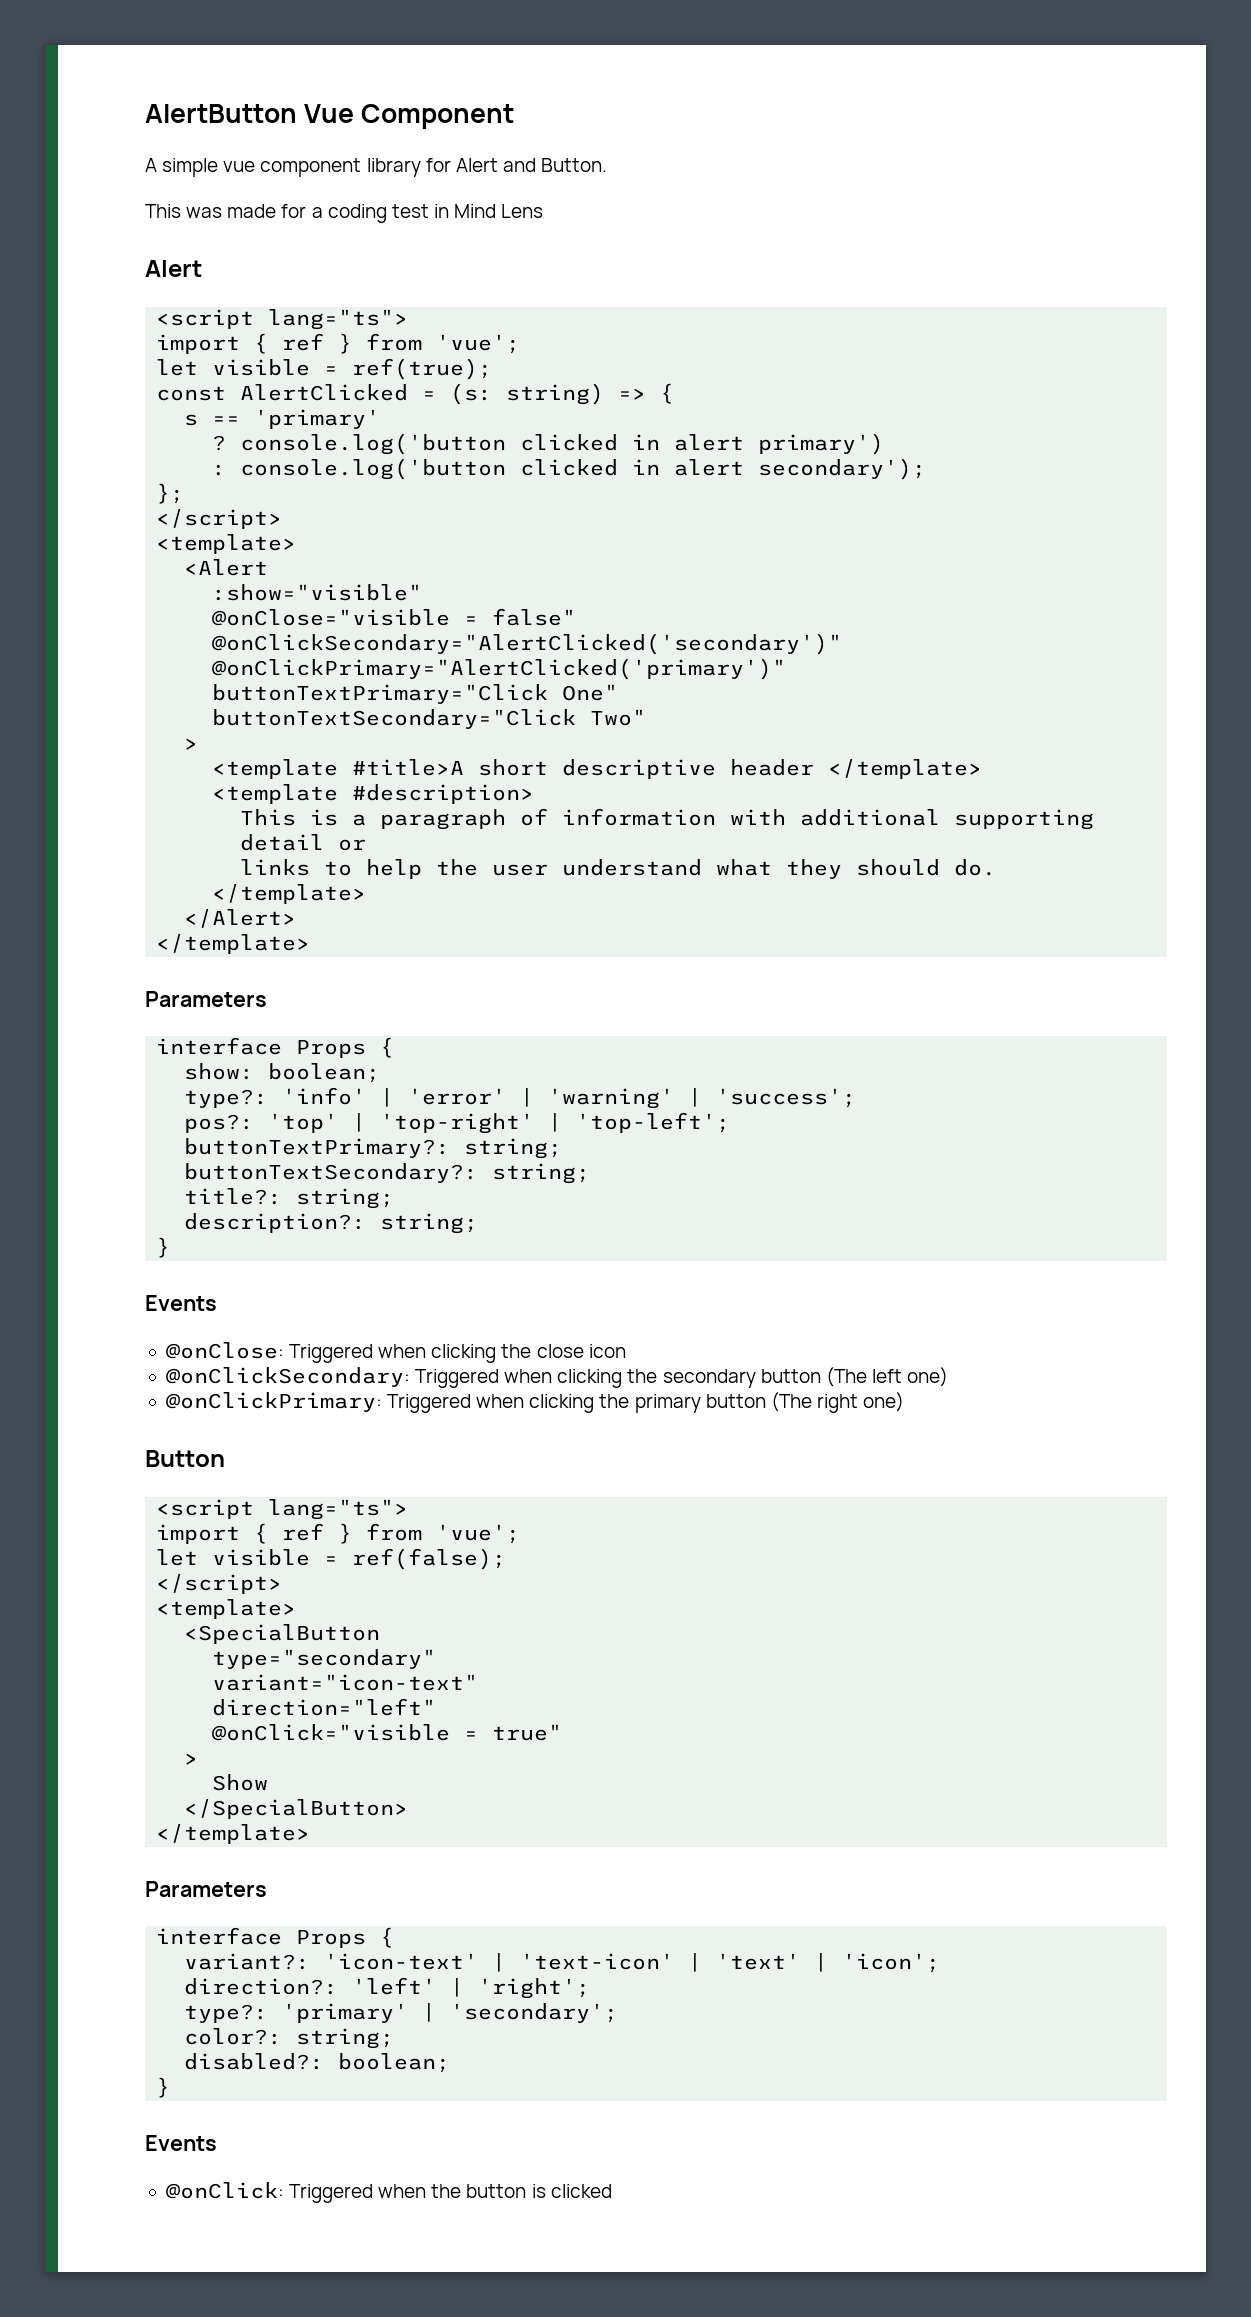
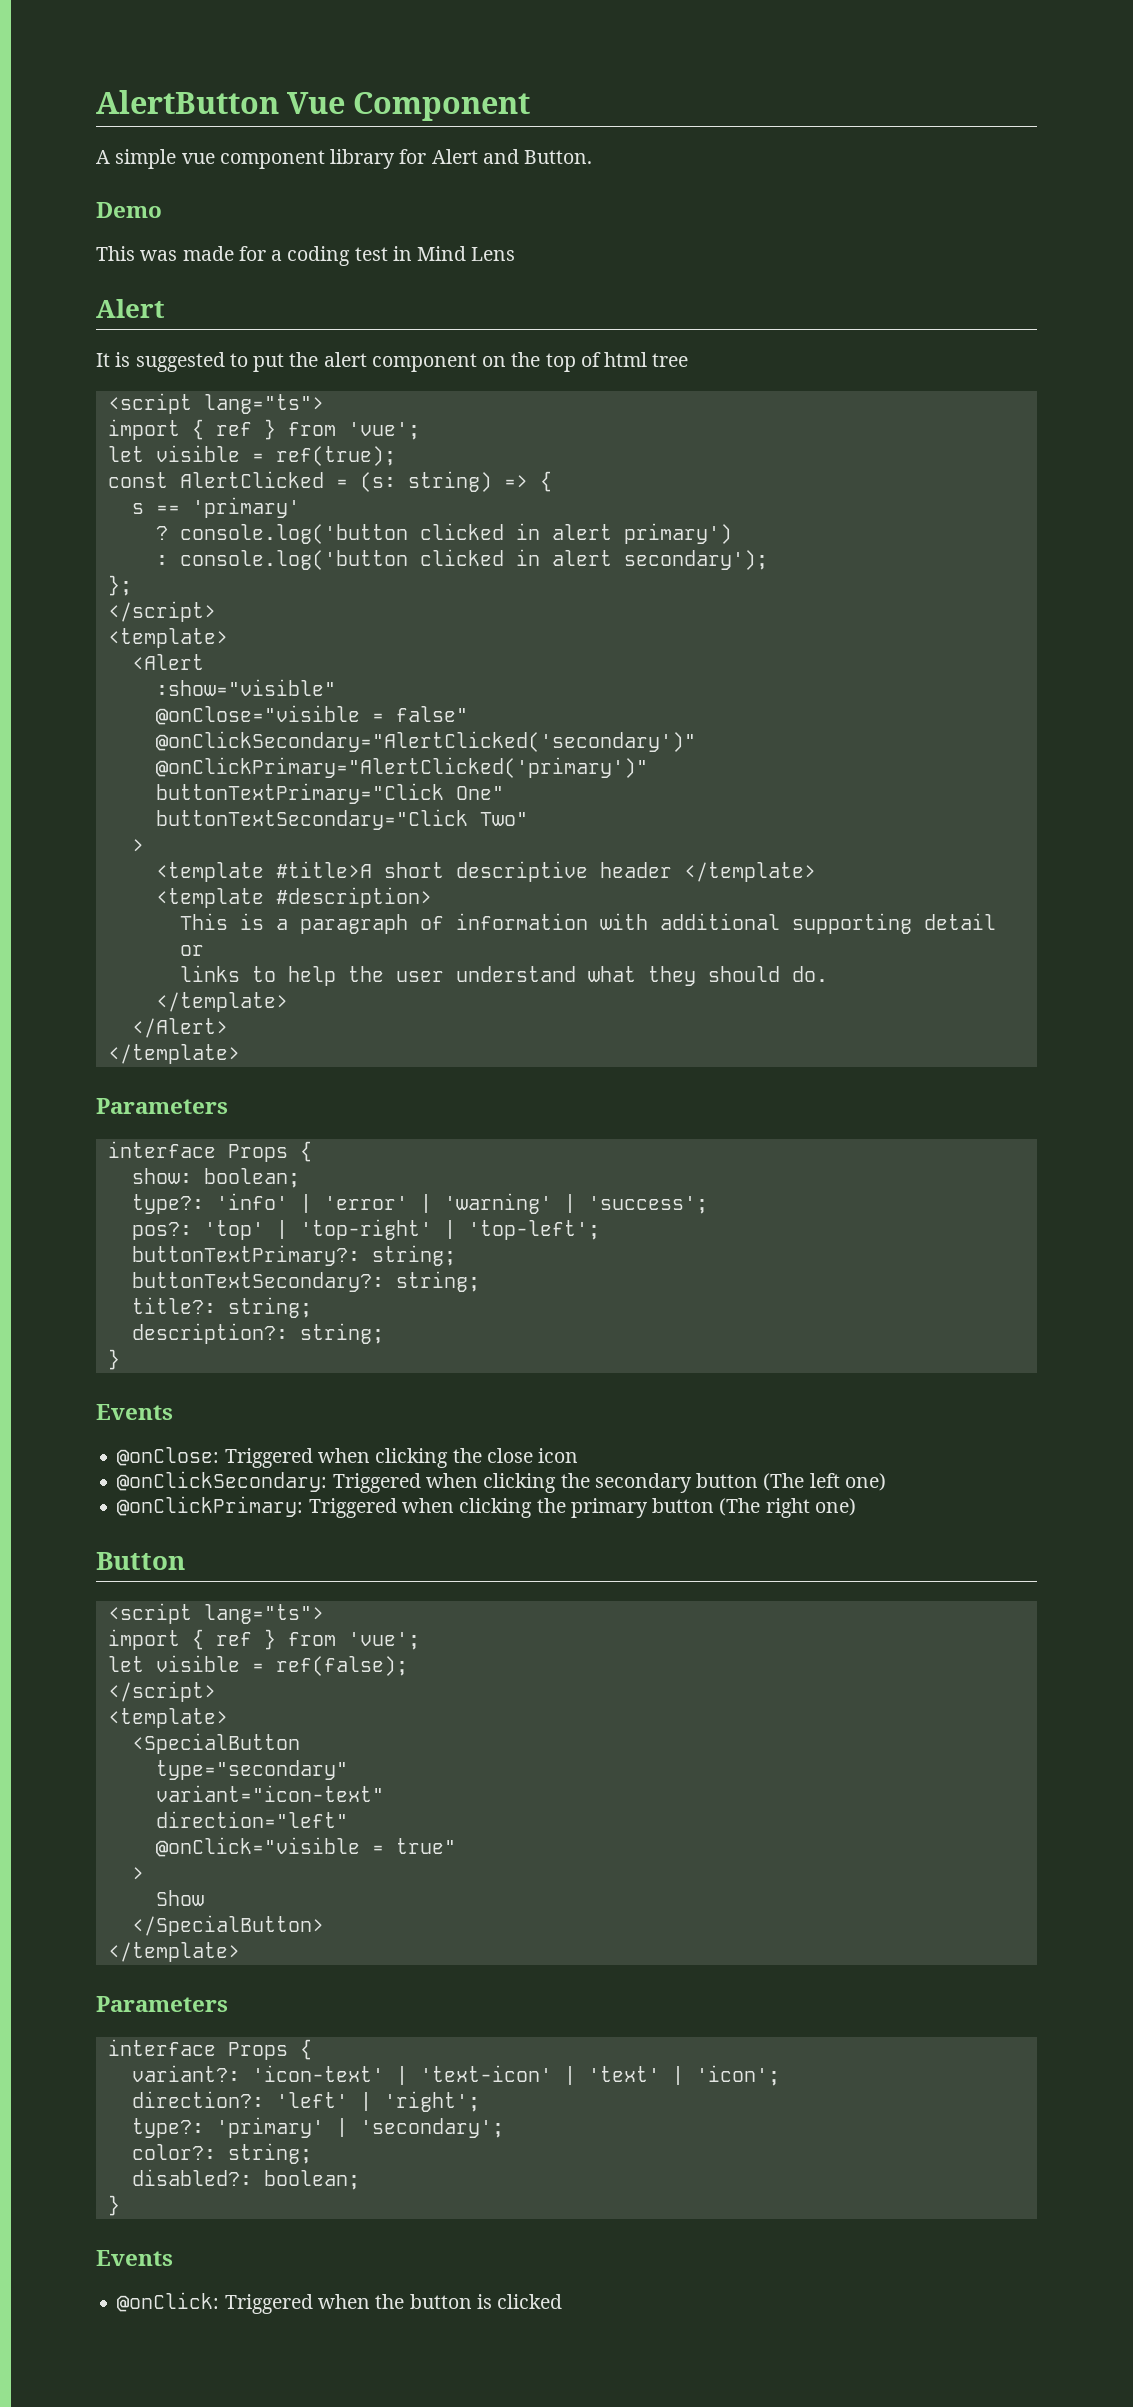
(608, 165) none -> [96,202,162,218] // Demo
(202, 268) none -> [96,352,689,372] // It is suggested to put the alert component on the top of html tree

